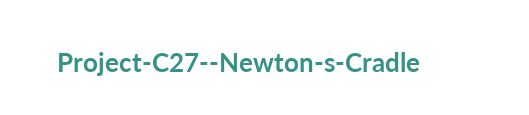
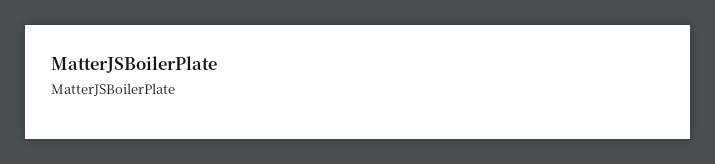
[57,52,420,76] Project-C27--Newton-s-Cradle -> [51,56,217,73] [51,83,175,96] MatterJSBoilerPlate // MatterJSBoilerPlate

